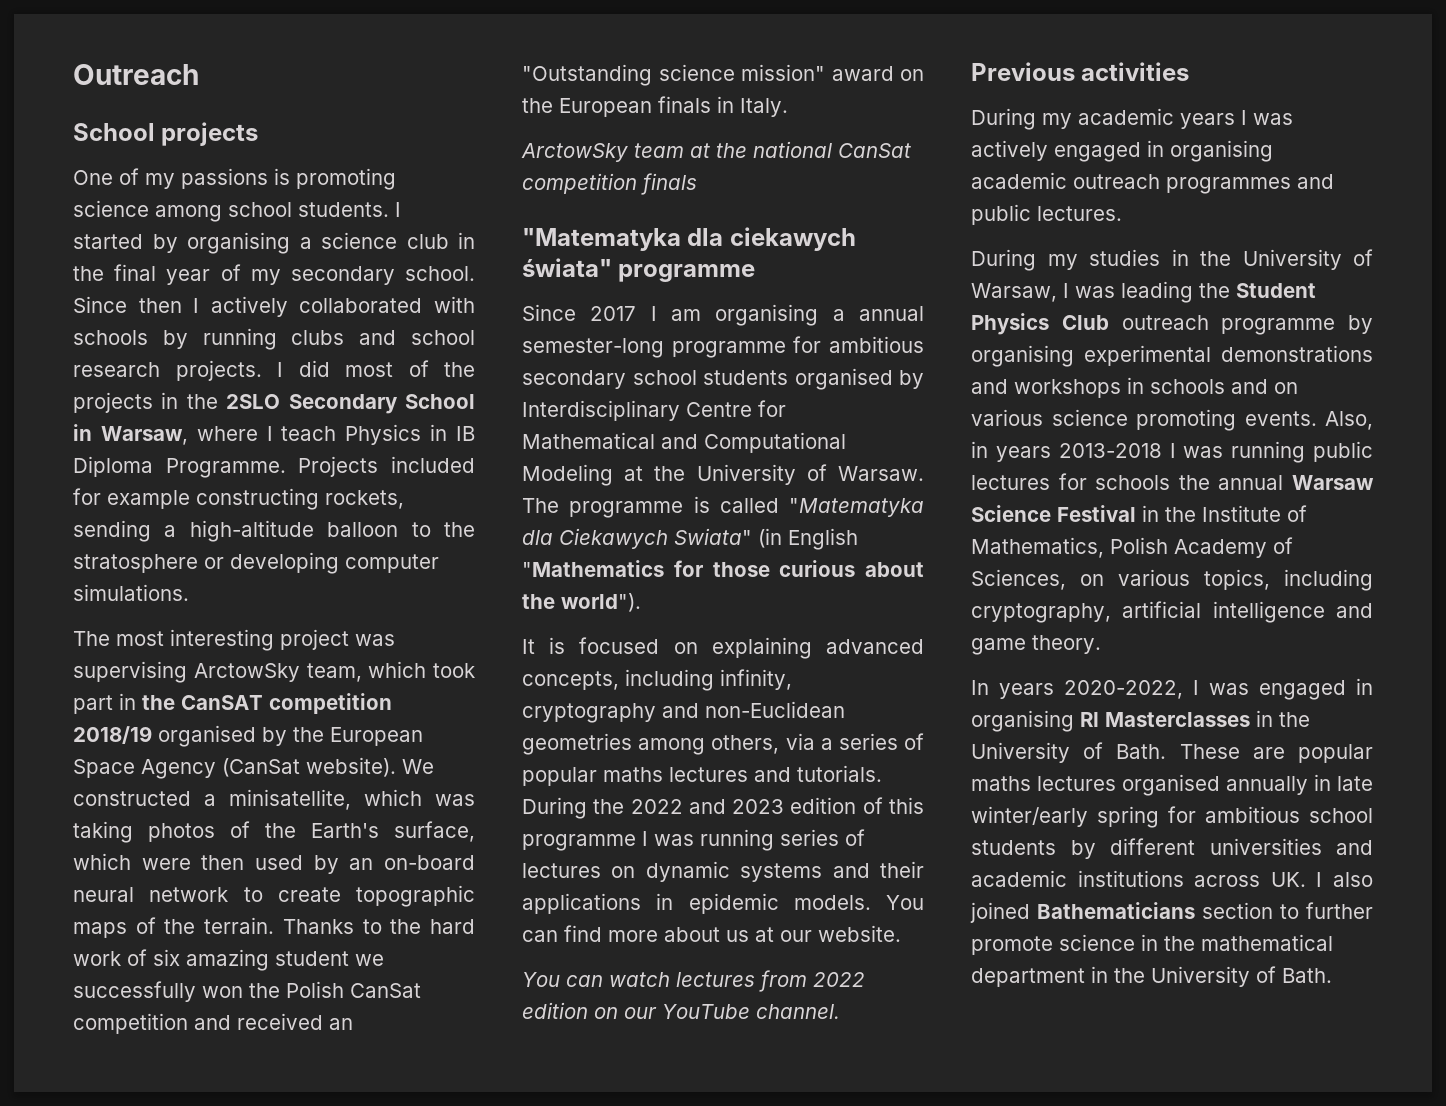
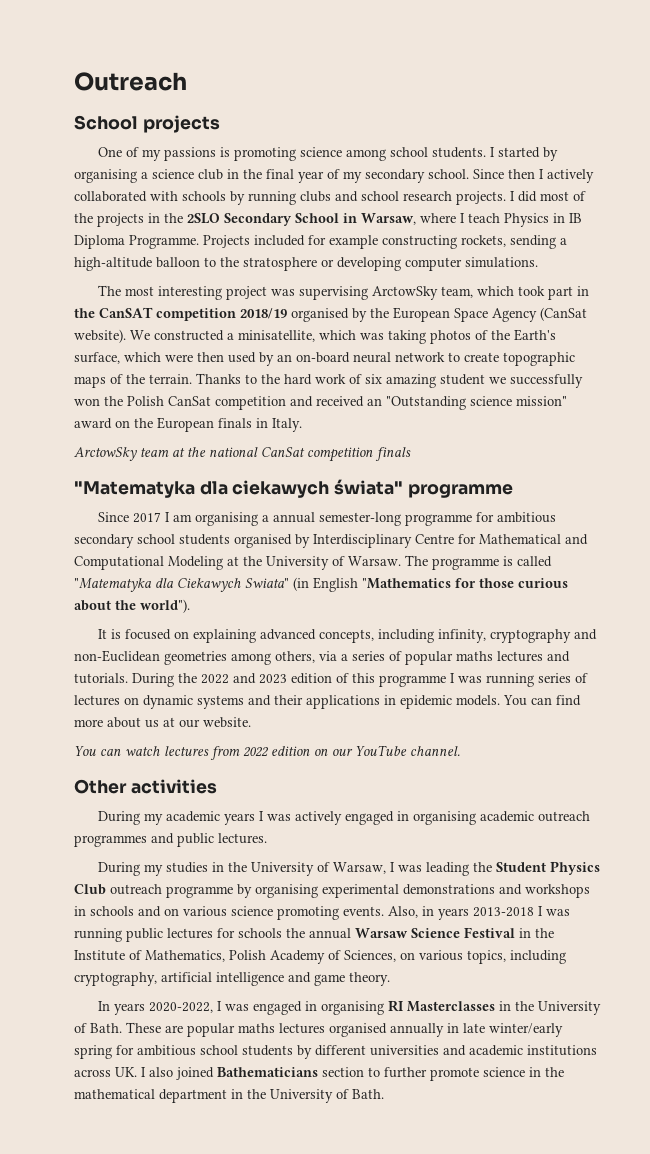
[971,62,1075,81] Previous -> [74,779,127,794] Other

